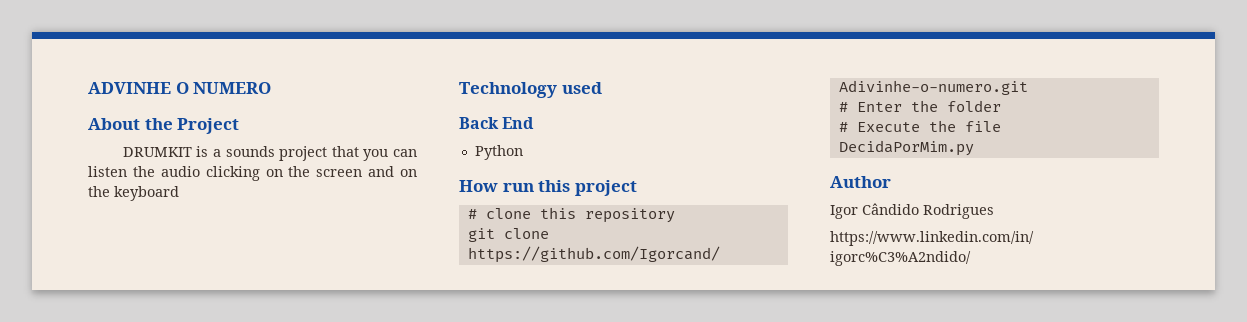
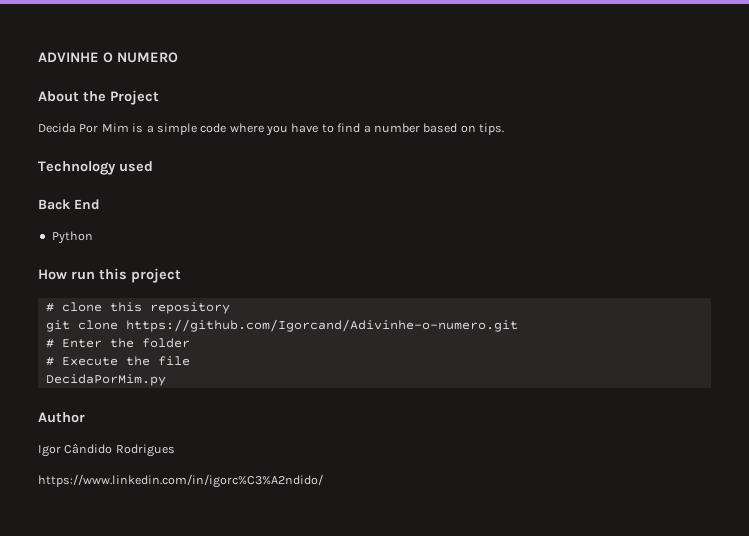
[122,146,417,161] [88,166,417,181] [88,186,179,201] DRUMKIT is a sounds project that you can listen the audio clicking on the screen and on the keyboard -> [38,123,504,136] Decida Por Mim is a simple code where you have to find a number based on tips.

